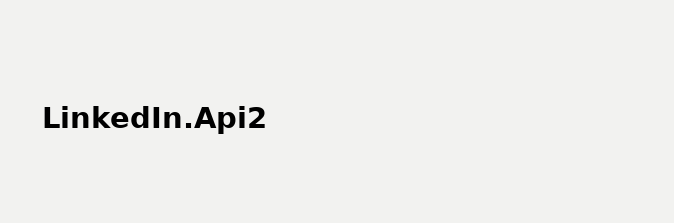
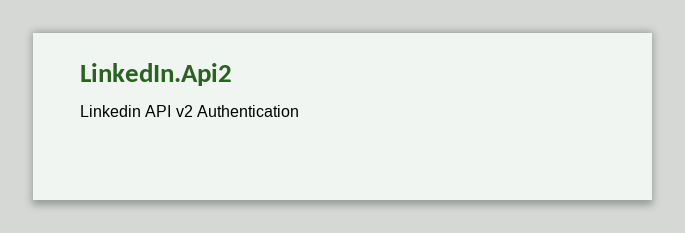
(267, 120) none -> [80,105,299,117] // Linkedin API v2 Authentication

